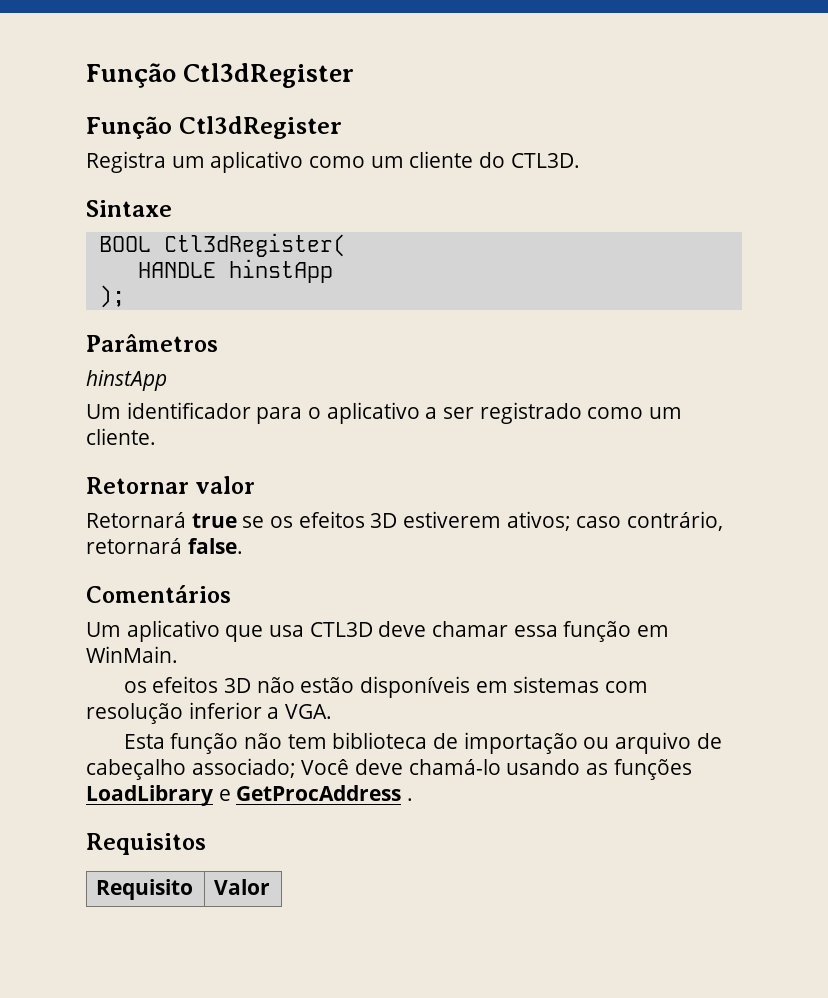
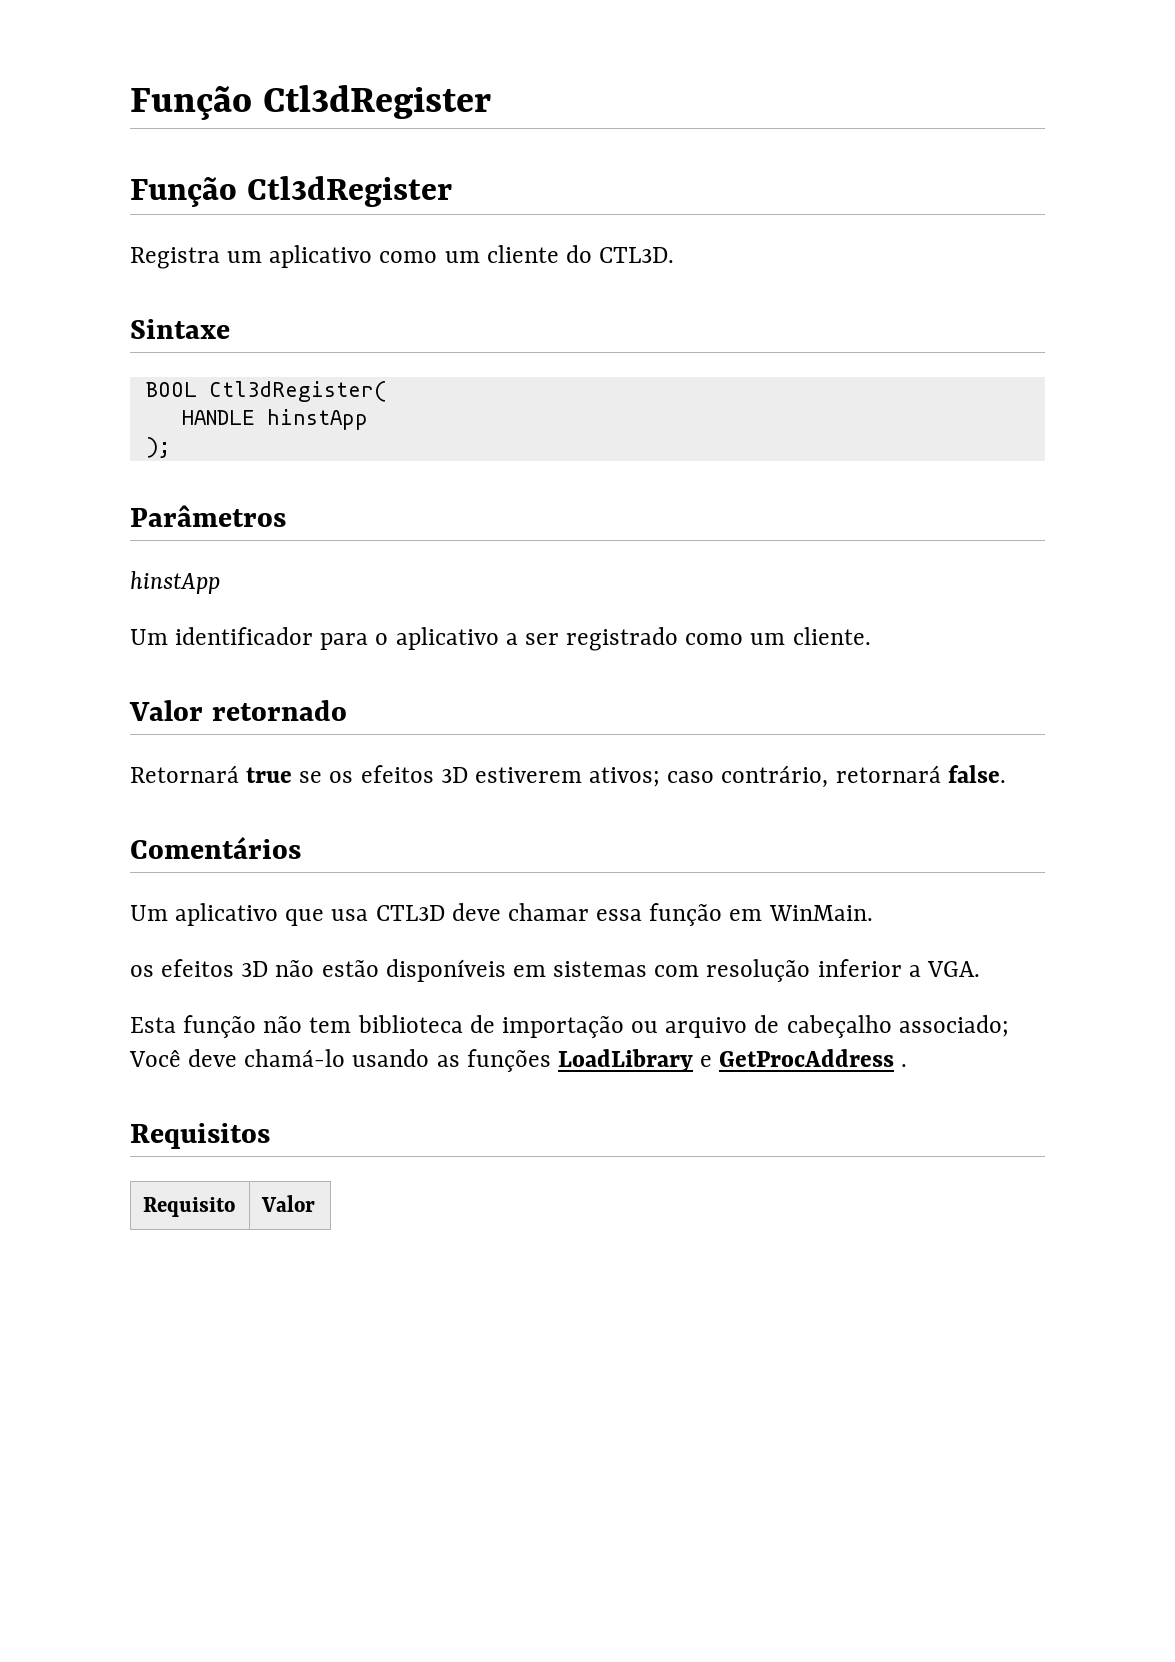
[86,476,256,494] Retornar valor -> [129,700,347,721] Valor retornado

